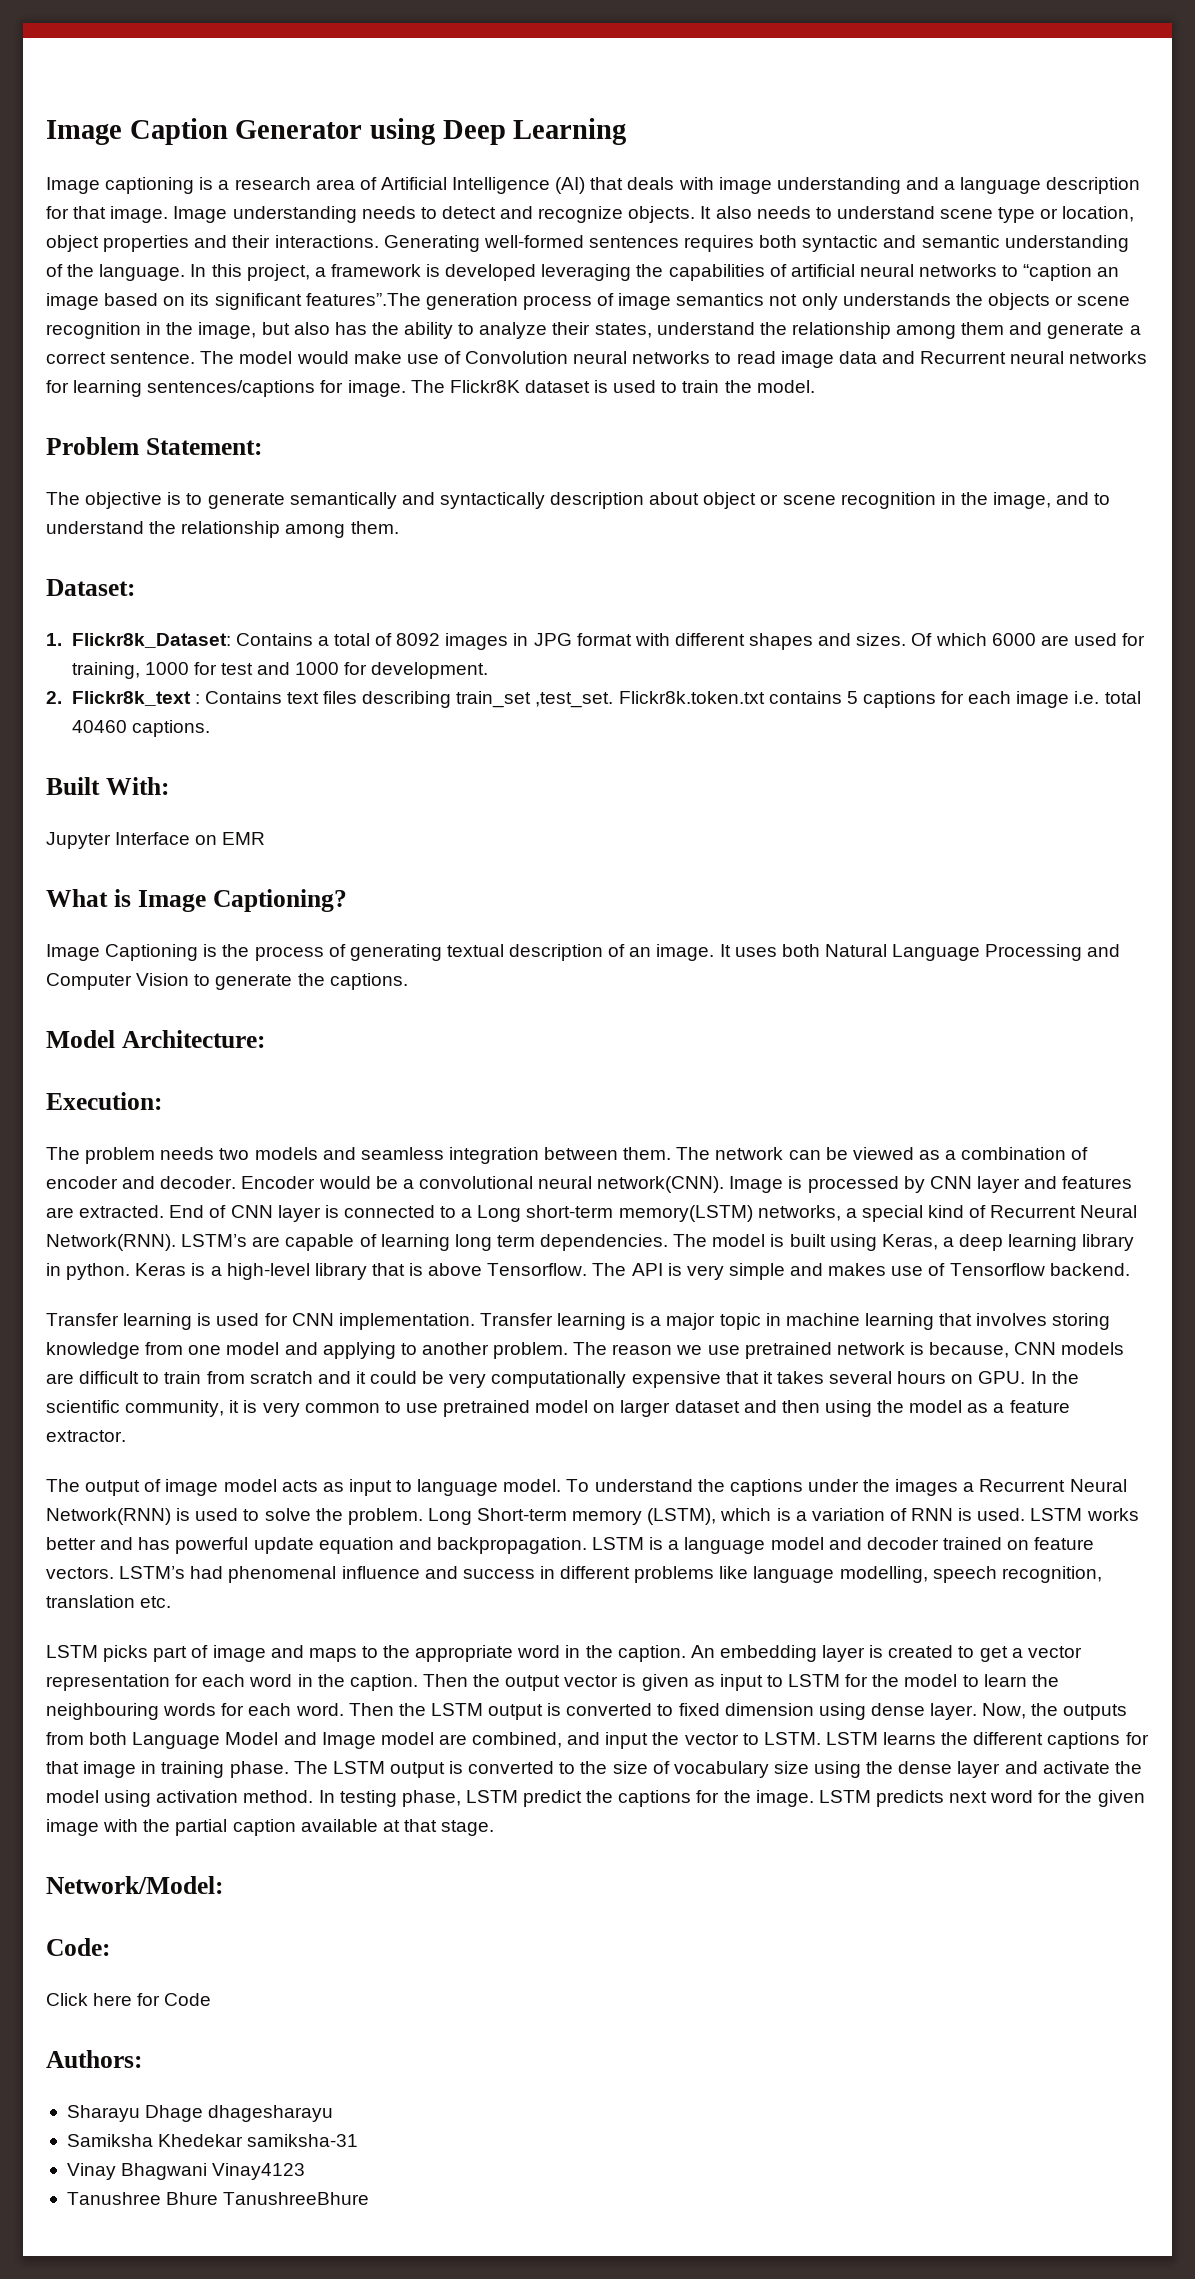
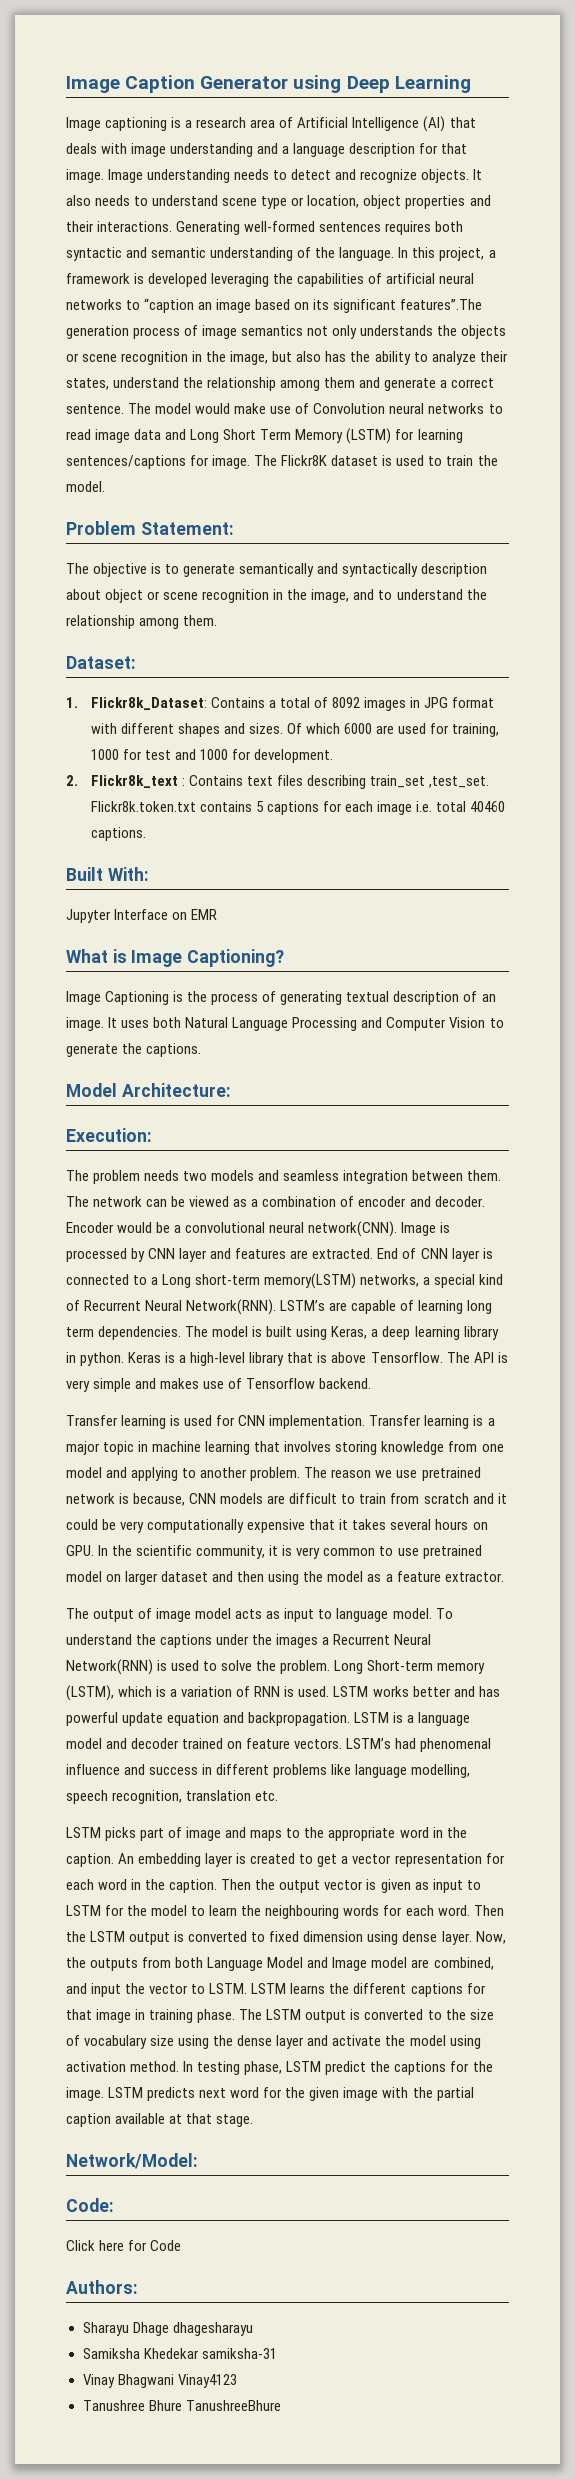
[920,351,1148,364] Recurrent neural networks -> [190,428,392,444] Long Short Term Memory (LSTM)

